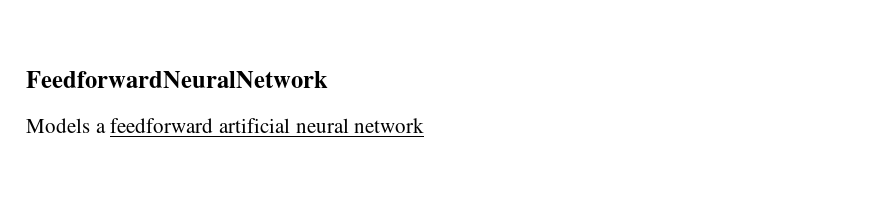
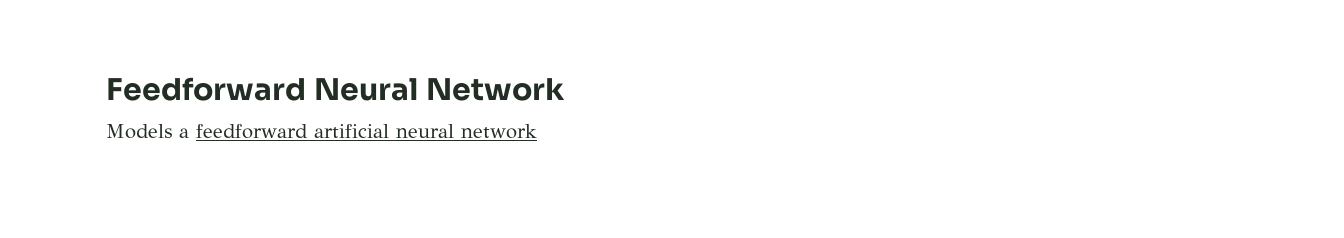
[26,71,328,88] FeedforwardNeuralNetwork -> [106,77,566,101] Feedforward Neural Network

